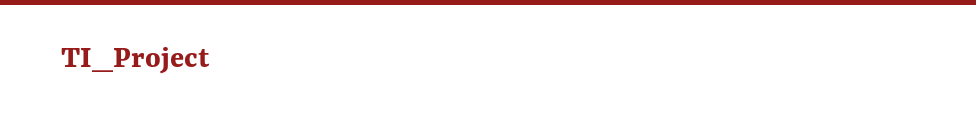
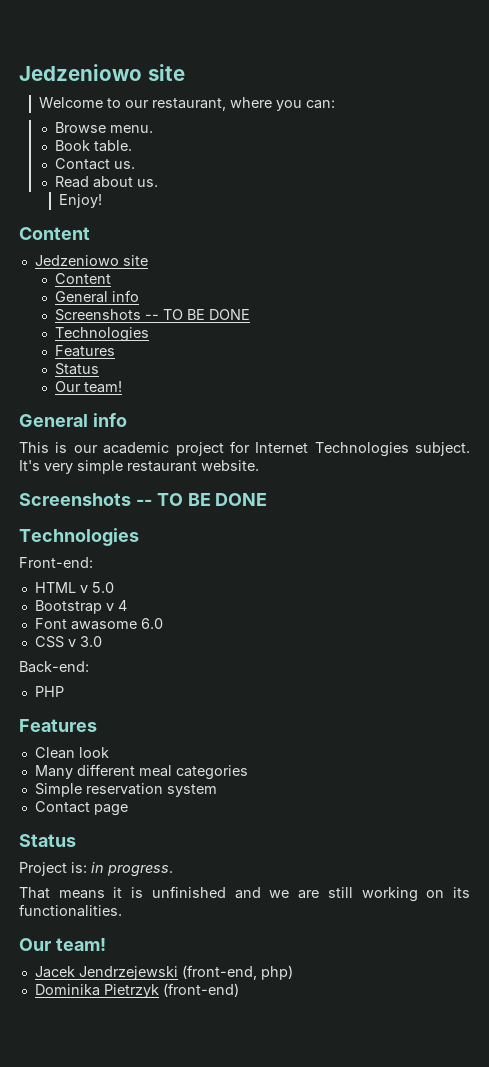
[61,47,210,74] TI_Project -> [19,64,185,81] [39,97,336,111] [55,122,154,133] [55,140,133,152] [55,158,136,170] [55,176,159,188] [59,194,103,208] [19,227,90,240] [34,255,148,266] [55,273,112,284] [55,290,140,303] [55,309,251,321] [55,327,150,342] [55,345,116,357] [55,363,100,375] [55,381,123,393] [19,413,127,427] [19,441,470,457] [19,460,259,474] [19,493,268,506] [19,528,139,546] [19,557,93,568] [34,582,114,593] [34,600,127,614] [34,618,163,630] [34,636,102,648] [19,661,89,673] [34,686,64,697] [19,719,97,732] [34,747,109,759] [34,764,248,780] [34,783,217,797] [34,801,128,816] [19,834,76,847] [19,862,173,877] [19,886,471,902] [19,904,122,917] [19,938,106,951] [34,965,293,980] [34,983,239,998] Jedzeniowo site // Welcome to our restaurant, where you can: // Browse menu. // Book table. // Contact us. // Read about us. // Enjoy! // Content // Jedzeniowo site // Content // General info // Screenshots -- TO BE DONE // Technologies // Features // Status // Our team! // General info // This is our academic project for Internet Technologies subject. It's very simple restaurant website. // Screenshots -- TO BE DONE // Technologies // Front-end: // HTML v 5.0 // Bootstrap v 4 // Font awasome 6.0 // CSS v 3.0 // Back-end: // PHP // Features // Clean look // Many different meal categories // Simple reservation system // Contact page // Status // Project is: in progress. // That means it is unfinished and we are still working on its functionalities. // Our team! // Jacek Jendrzejewski (front-end, php) // Dominika Pietrzyk (front-end)

